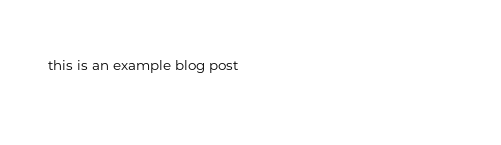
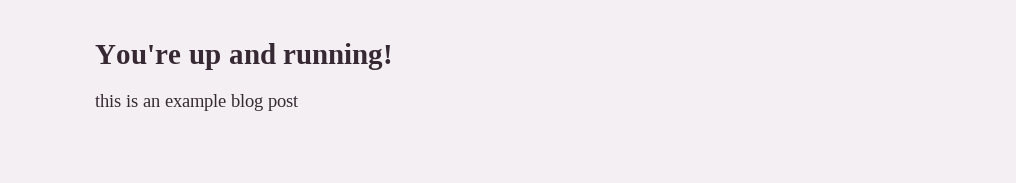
(48, 65) none -> [95,43,394,70] You're up and running! //

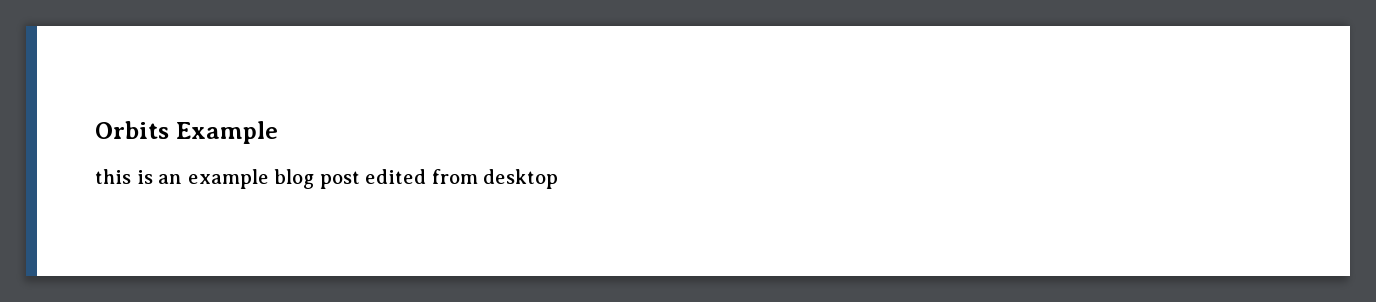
[95,43,394,70] You're up and running! -> [95,121,278,144] Orbits Example
(299, 103) none -> [365,169,559,189] edited from desktop

